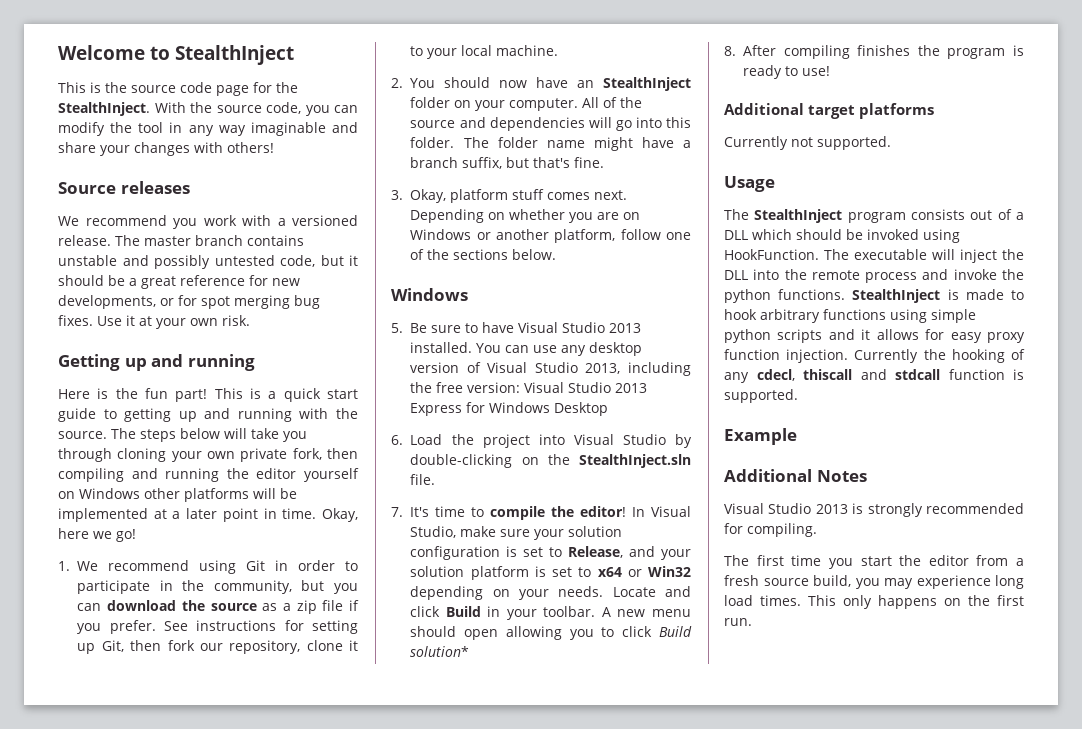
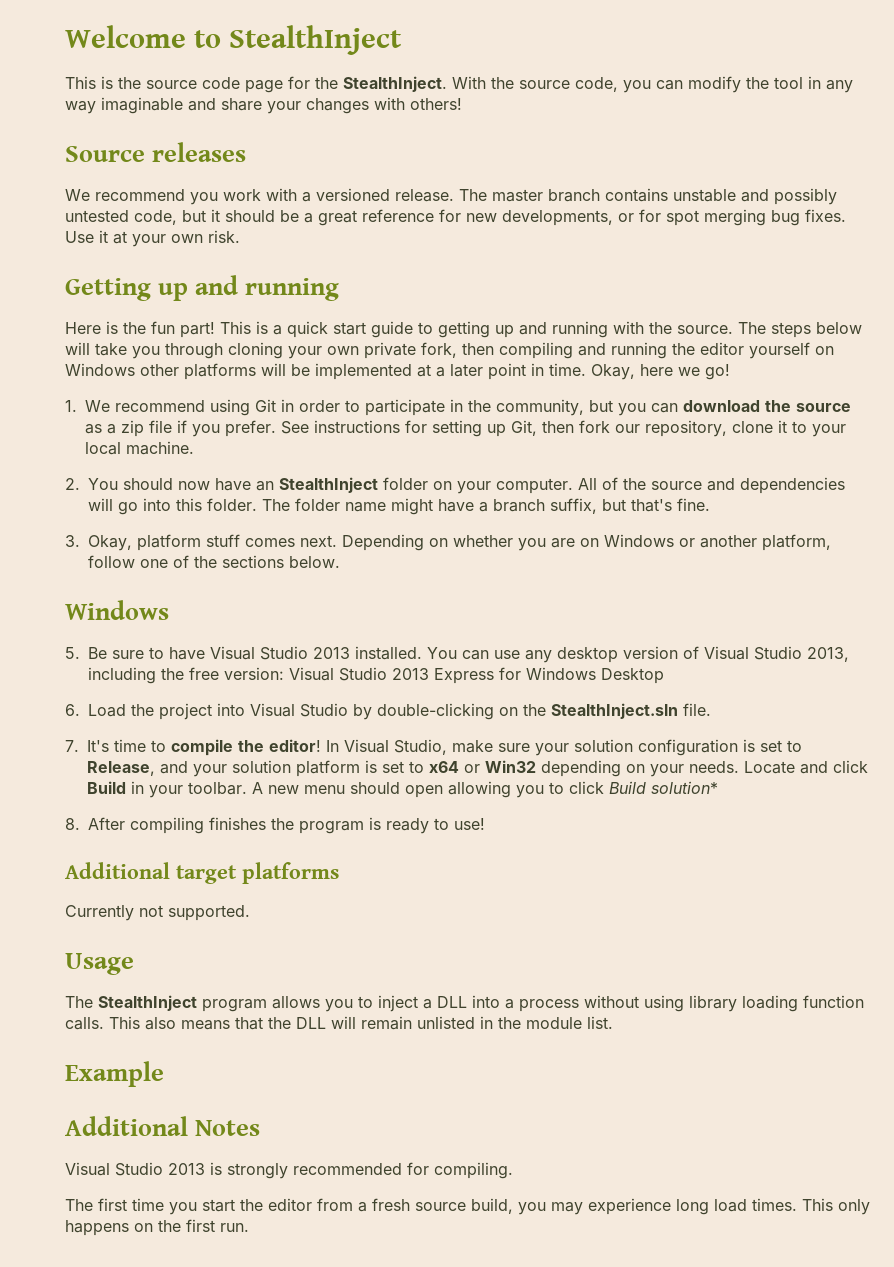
[911,209,1024,220] [724,229,960,243] [724,249,1024,263] [724,269,1024,283] [724,289,1024,303] [724,309,976,323] [724,329,1025,343] [724,349,1025,363] [724,369,1024,383] [724,389,798,403] consists out of a DLL which should be invoked using HookFunction. The executable will inject the DLL into the remote process and invoke the python functions. StealthInject is made to hook arbitrary functions using simple python scripts and it allows for easy proxy function injection. Currently the hooking of any cdecl, thiscall and stdcall function is supported. -> [272,995,864,1012] [65,1016,613,1030] allows you to inject a DLL into a process without using library loading function calls. This also means that the DLL will remain unlisted in the module list.

